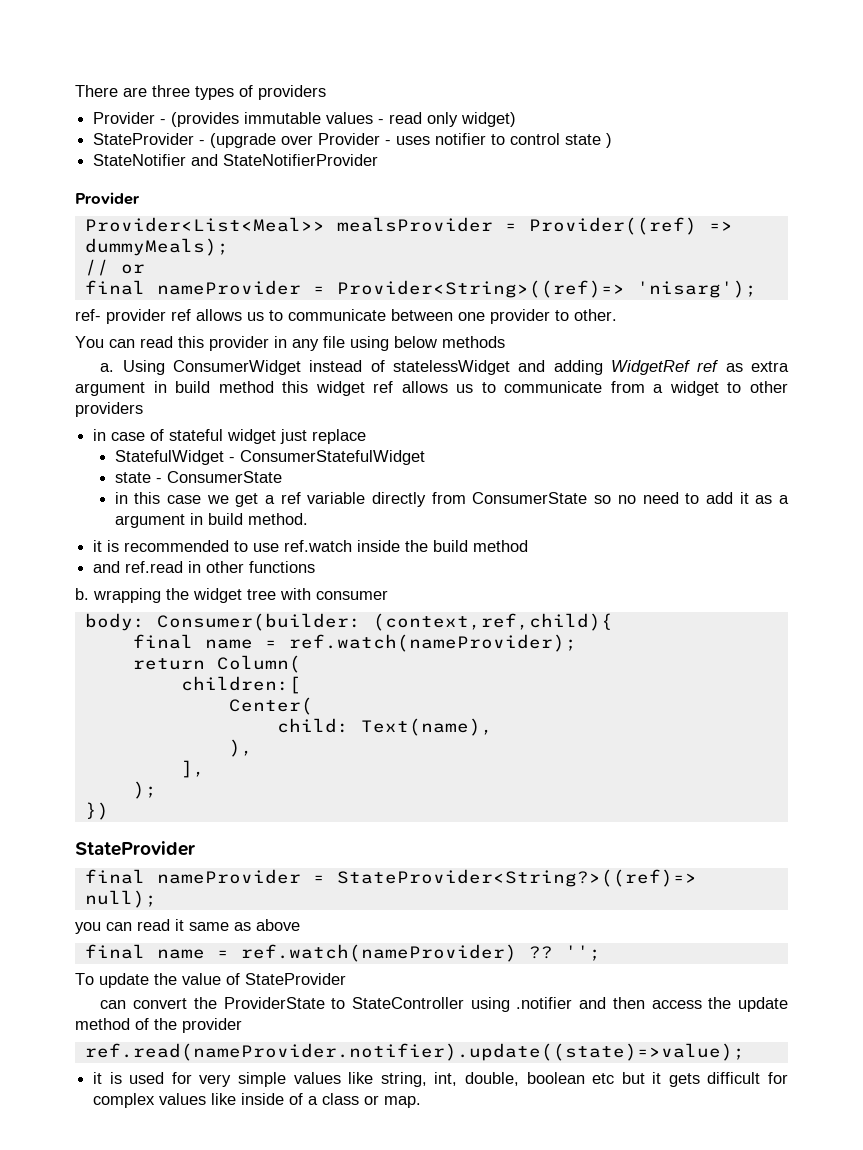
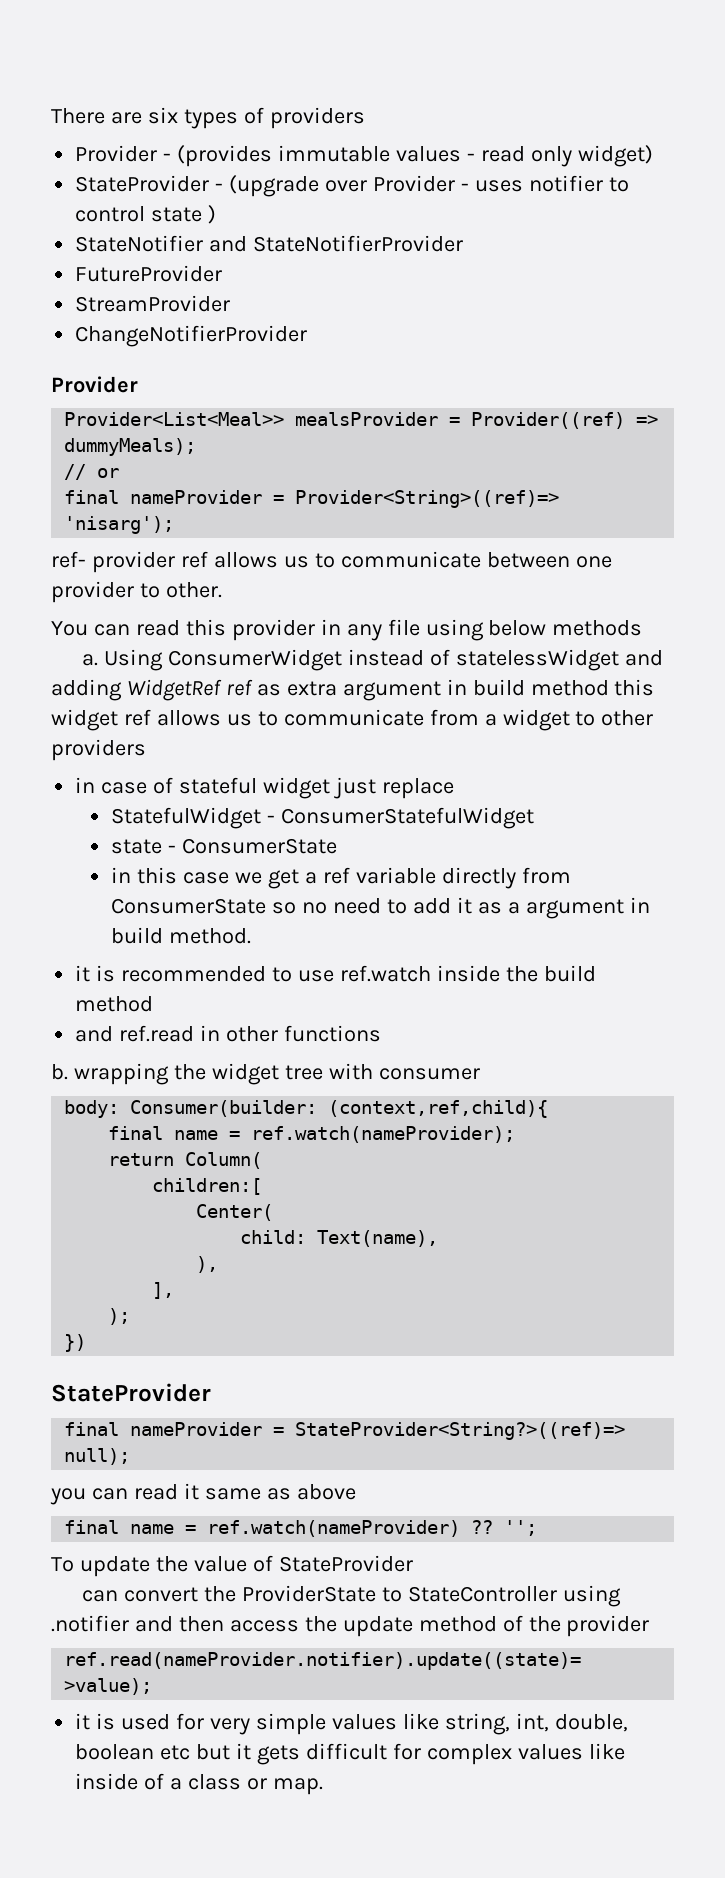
[152,85,190,97] three -> [147,107,178,124] six
(379, 160) none -> [75,265,223,282] [75,295,231,312] [75,325,308,347] // FutureProvider // StreamProvider // ChangeNotifierProvider

